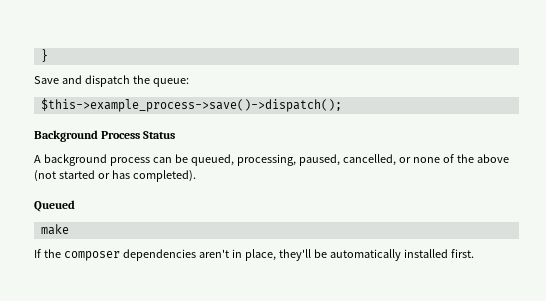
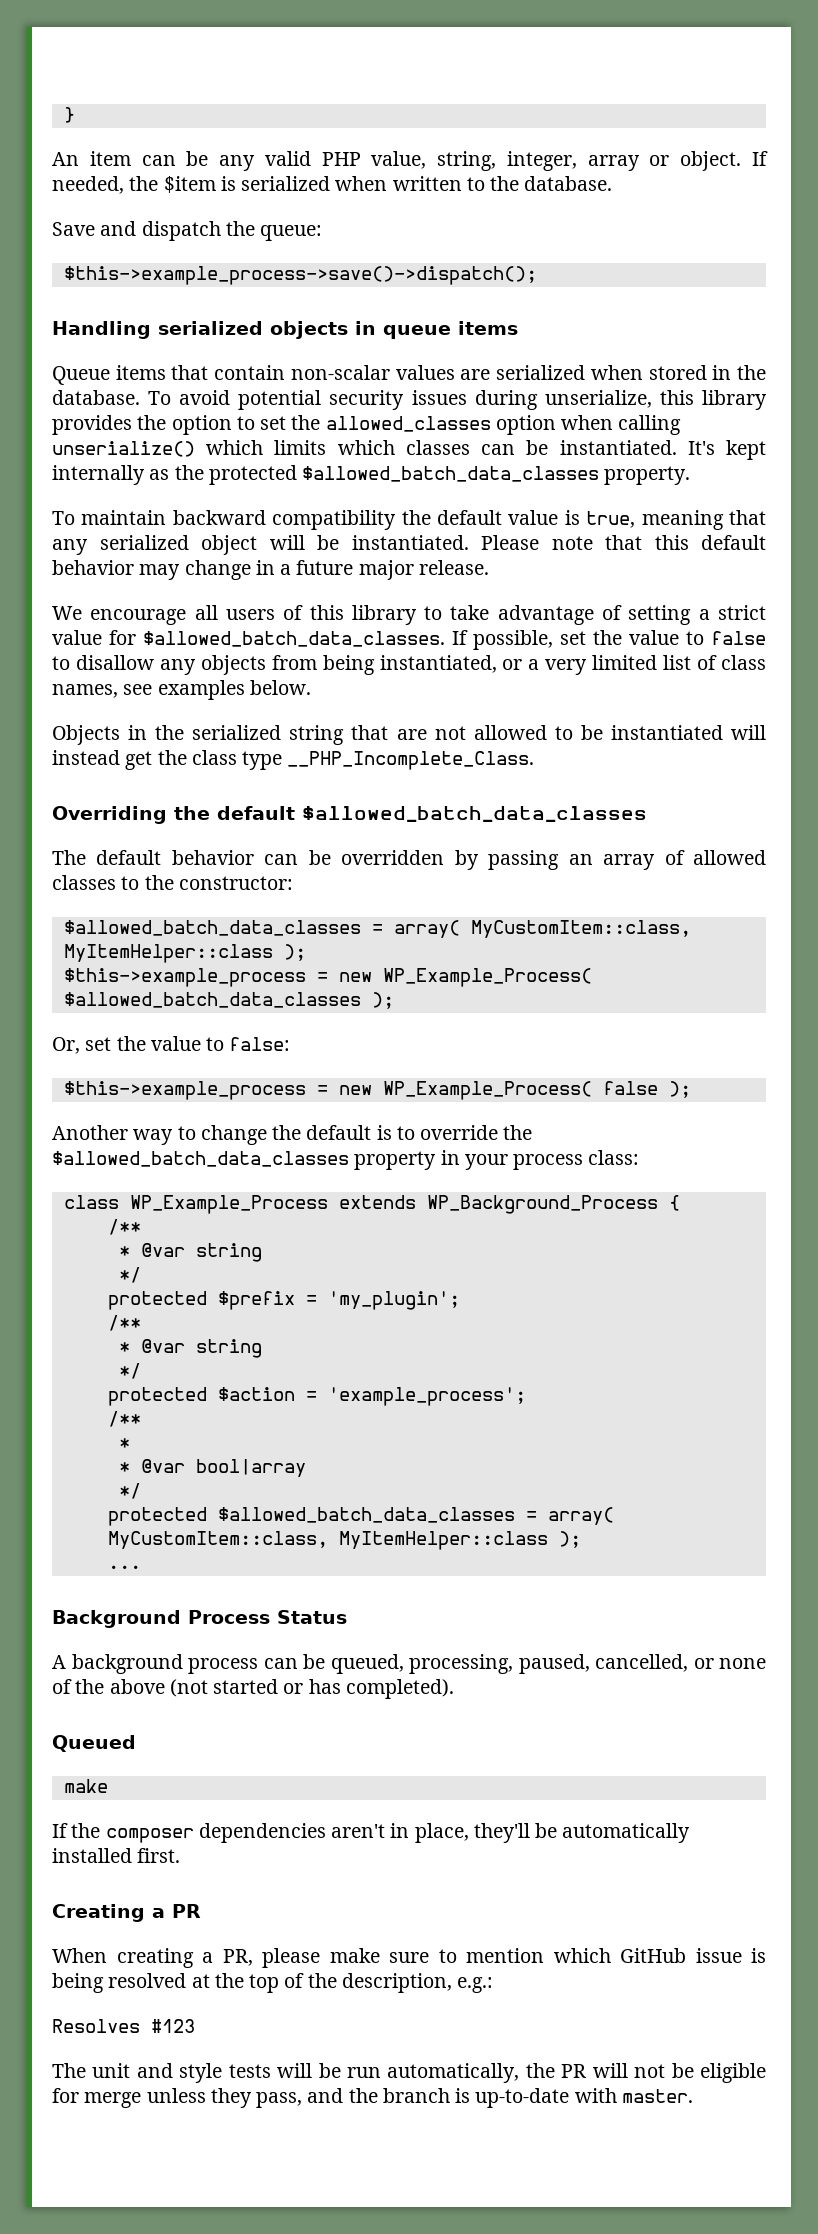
(48, 55) none -> [52,151,768,171] [52,176,613,194] // An item can be any valid PHP value, string, integer, array or object. If needed, the $item is serialized when written to the database.
(342, 105) none -> [52,321,518,339] [52,365,767,385] [52,390,767,410] [52,415,682,435] [52,440,766,460] [52,465,691,485] [52,510,766,530] [52,535,766,555] [52,560,489,580] [52,605,766,625] [52,630,766,650] [52,655,766,675] [52,680,311,700] [52,725,766,745] [52,750,535,770] [52,806,647,824] [52,850,767,870] [52,875,293,890] [63,920,691,938] [63,944,306,963] [63,968,592,987] [63,992,394,1009] [52,1036,291,1054] [63,1081,691,1100] [52,1125,533,1145] [52,1150,640,1170] [63,1195,680,1214] [107,1219,141,1235] [118,1243,262,1262] [118,1267,141,1283] [107,1291,460,1310] [107,1315,141,1331] [118,1339,262,1358] [118,1363,141,1379] [107,1387,526,1406] [107,1411,141,1427] [118,1438,130,1449] [118,1459,306,1477] [118,1483,141,1499] [107,1507,614,1526] [107,1531,581,1550] [107,1565,141,1569] // Handling serialized objects in queue items // Queue items that contain non-scalar values are serialized when stored in the database. To avoid potential security issues during unserialize, this library provides the option to set the allowed_classes option when calling unserialize() which limits which classes can be instantiated. It's kept internally as the protected $allowed_batch_data_classes property. // To maintain backward compatibility the default value is true, meaning that any serialized object will be instantiated. Please note that this default behavior may change in a future major release. // We encourage all users of this library to take advantage of setting a strict value for $allowed_batch_data_classes. If possible, set the value to false to disallow any objects from being instantiated, or a very limited list of class names, see examples below. // Objects in the serialized string that are not allowed to be instantiated will instead get the class type __PHP_Incomplete_Class. // Overriding the default $allowed_batch_data_classes // The default behavior can be overridden by passing an array of allowed classes to the constructor: // $allowed_batch_data_classes = array( MyCustomItem::class, MyItemHelper::class ); // $this->example_process = new WP_Example_Process( $allowed_batch_data_classes ); // Or, set the value to false: // $this->example_process = new WP_Example_Process( false ); // Another way to change the default is to override the $allowed_batch_data_classes property in your process class: // class WP_Example_Process extends WP_Background_Process { // /** // * @var string // */ // protected $prefix = 'my_plugin'; // /** // * @var string // */ // protected $action = 'example_process'; // /** // * // * @var bool|array // */ // protected $allowed_batch_data_classes = array( MyCustomItem::class, MyItemHelper::class ); // ...
(474, 253) none -> [52,1904,201,1922] [52,1948,766,1968] [52,1973,494,1993] [52,2019,195,2033] [52,2063,767,2083] [52,2088,693,2108] // Creating a PR // When creating a PR, please make sure to mention which GitHub issue is being resolved at the top of the description, e.g.: // Resolves #123 // The unit and style tests will be run automatically, the PR will not be eligible for merge unless they pass, and the branch is up-to-date with master.

